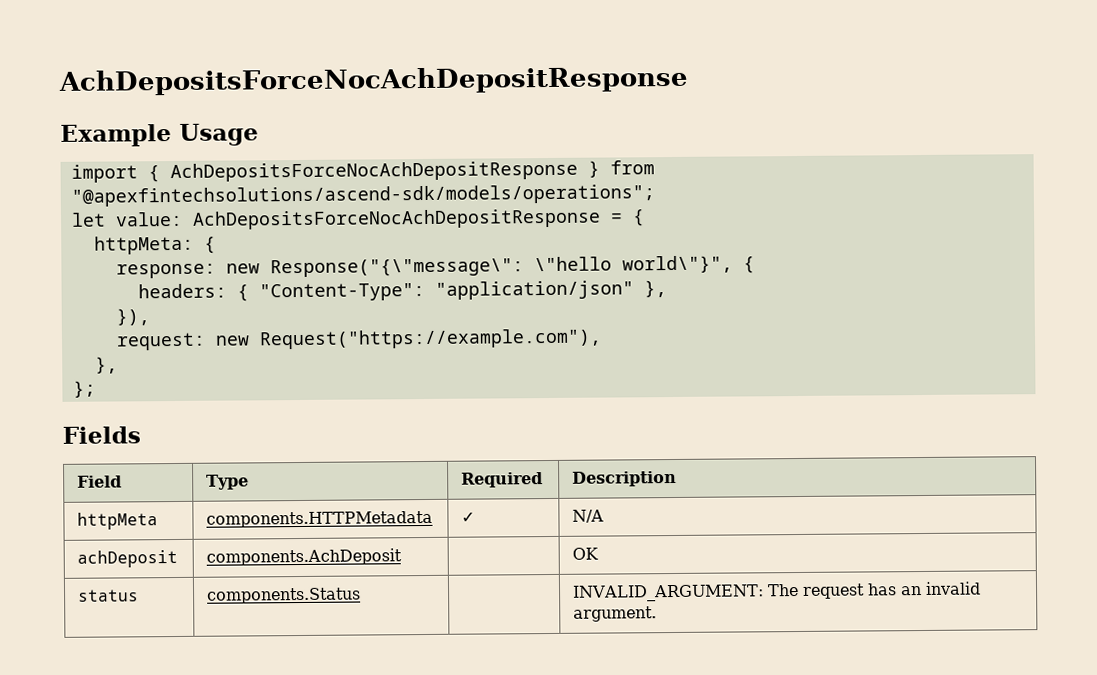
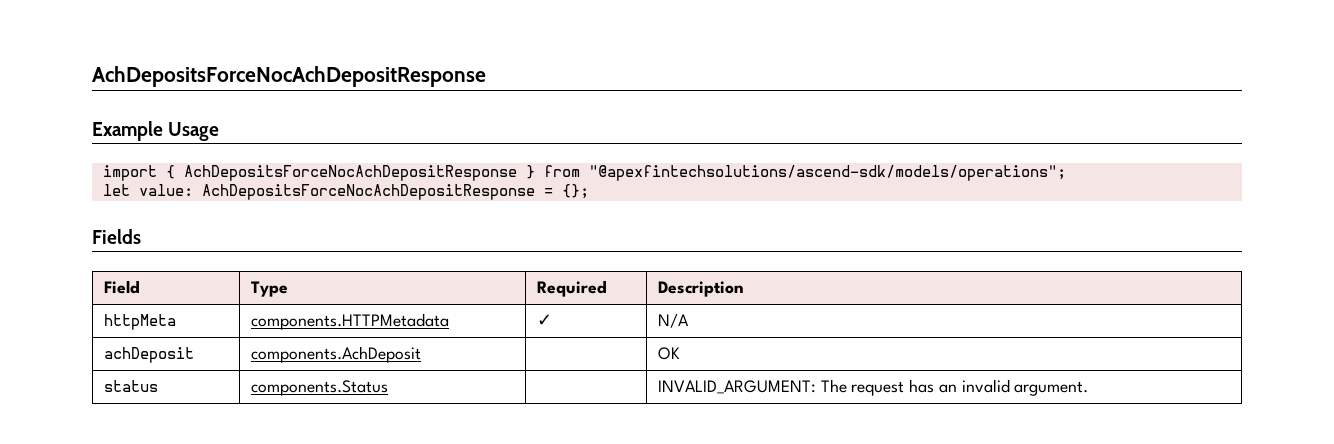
[631,209,645,227] [93,235,216,255] [115,255,755,279] [137,280,667,302] [115,308,150,326] [115,328,602,351] [94,356,118,374] [72,380,96,398] { // httpMeta: { // response: new Response("{\"message\": \"hello world\"}", { // headers: { "Content-Type": "application/json" }, // }), // request: new Request("https://example.com"), // }, // }; -> [561,184,589,199] {};

